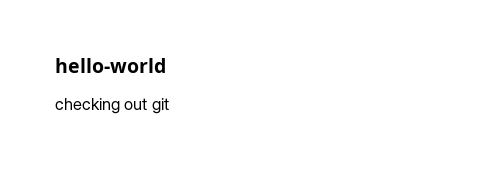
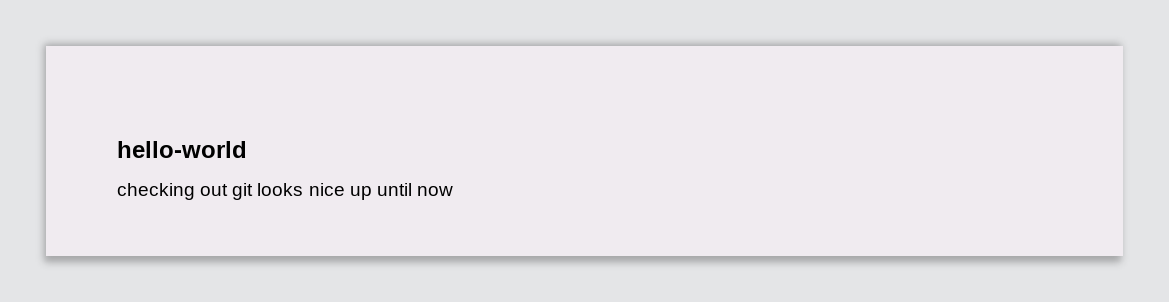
(169, 106) none -> [257,183,453,200] looks nice up until now

